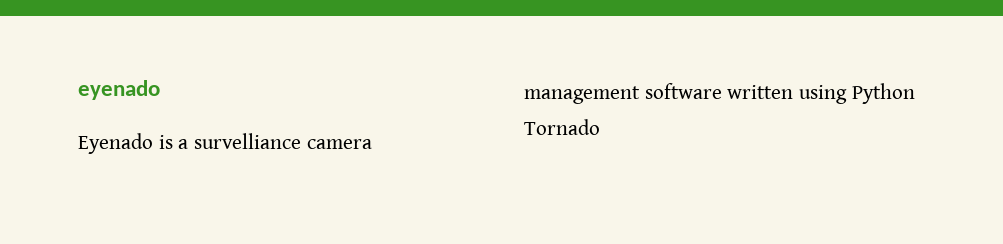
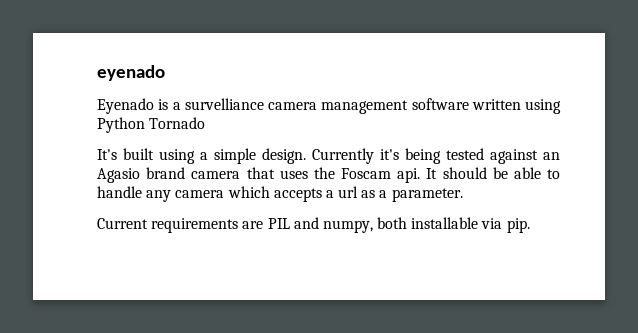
(600, 127) none -> [97,148,560,164] [97,167,560,183] [97,186,463,202] [97,217,530,233] // It's built using a simple design. Currently it's being tested against an Agasio brand camera that uses the Foscam api. It should be able to handle any camera which accepts a url as a parameter. // Current requirements are PIL and numpy, both installable via pip.

